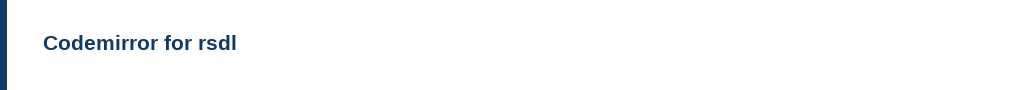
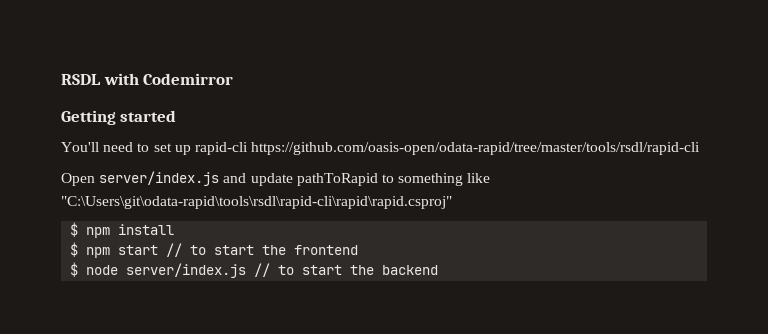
(43, 42) none -> [61,73,139,85] RSDL with
[164,35,237,50] for rsdl -> [61,110,177,125] [61,142,701,155] [61,171,491,186] [61,196,452,209] [70,222,175,238] [70,242,359,258] [70,262,439,278] // Getting started // You'll need to set up rapid-cli https://github.com/oasis-open/odata-rapid/tree/master/tools/rsdl/rapid-cli // Open server/index.js and update pathToRapid to something like "C:\Users\git\odata-rapid\tools\rsdl\rapid-cli\rapid\rapid.csproj" // $ npm install // $ npm start // to start the frontend // $ node server/index.js // to start the backend

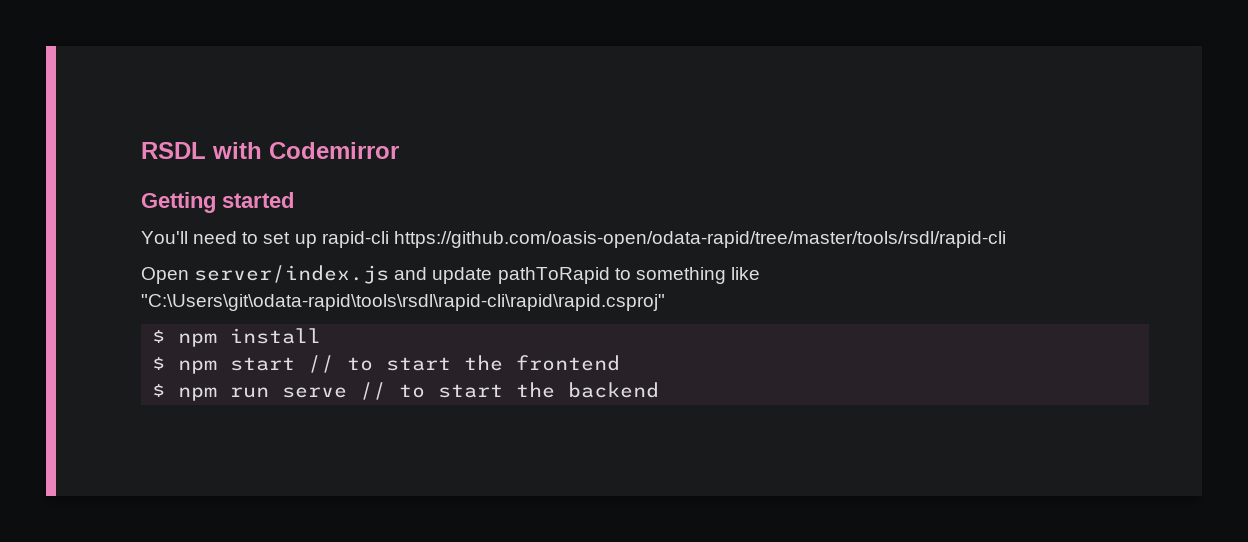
[86,263,247,278] node server/index.js -> [178,387,348,401] npm run serve

